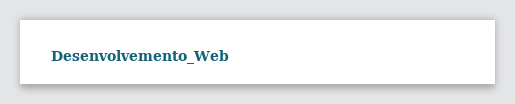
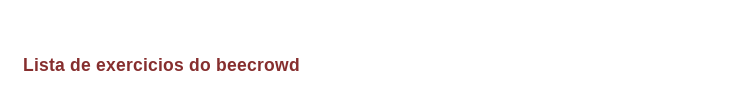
[51,50,229,64] Desenvolvemento_Web -> [23,58,300,71] Lista de exercicios do beecrowd

